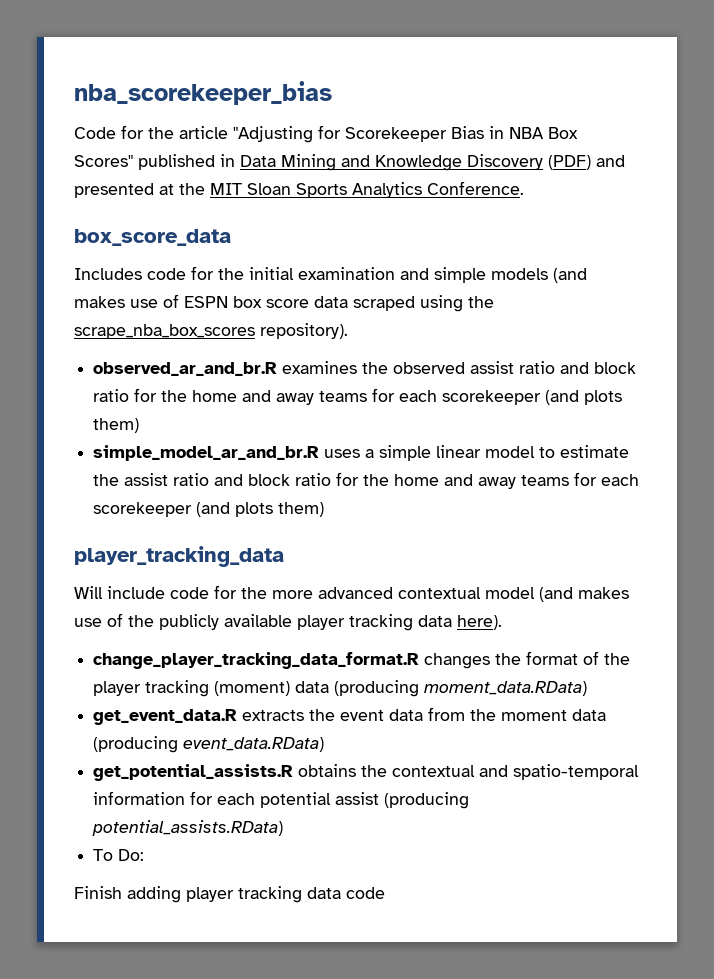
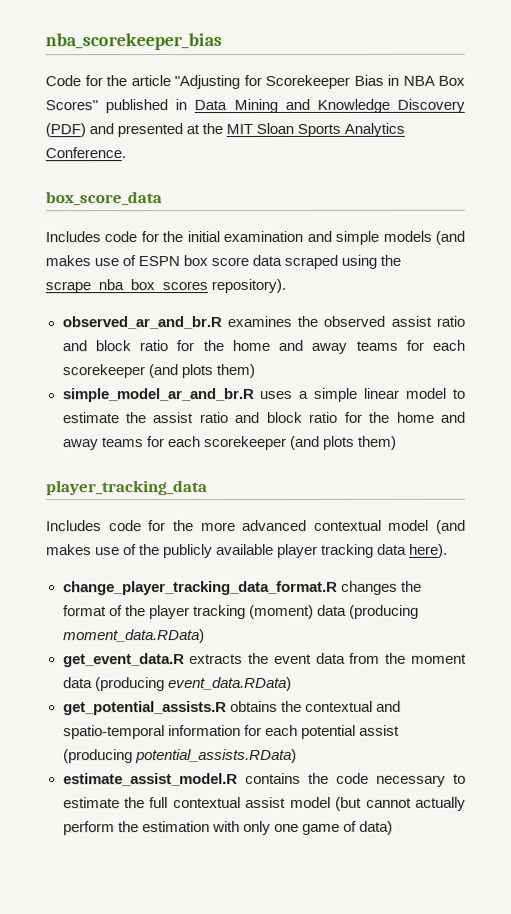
[74,586,165,599] Will include -> [46,520,102,532] Includes
[93,849,145,861] [74,886,385,903] To Do: // Finish adding player tracking data code -> [62,772,467,787] [62,796,466,811] [62,820,393,836] estimate_assist_model.R contains the code necessary to estimate the full contextual assist model (but cannot actually perform the estimation with only one game of data)

